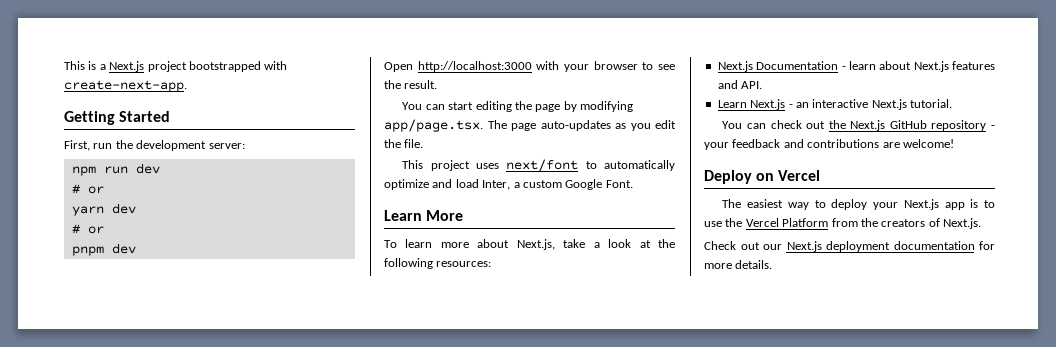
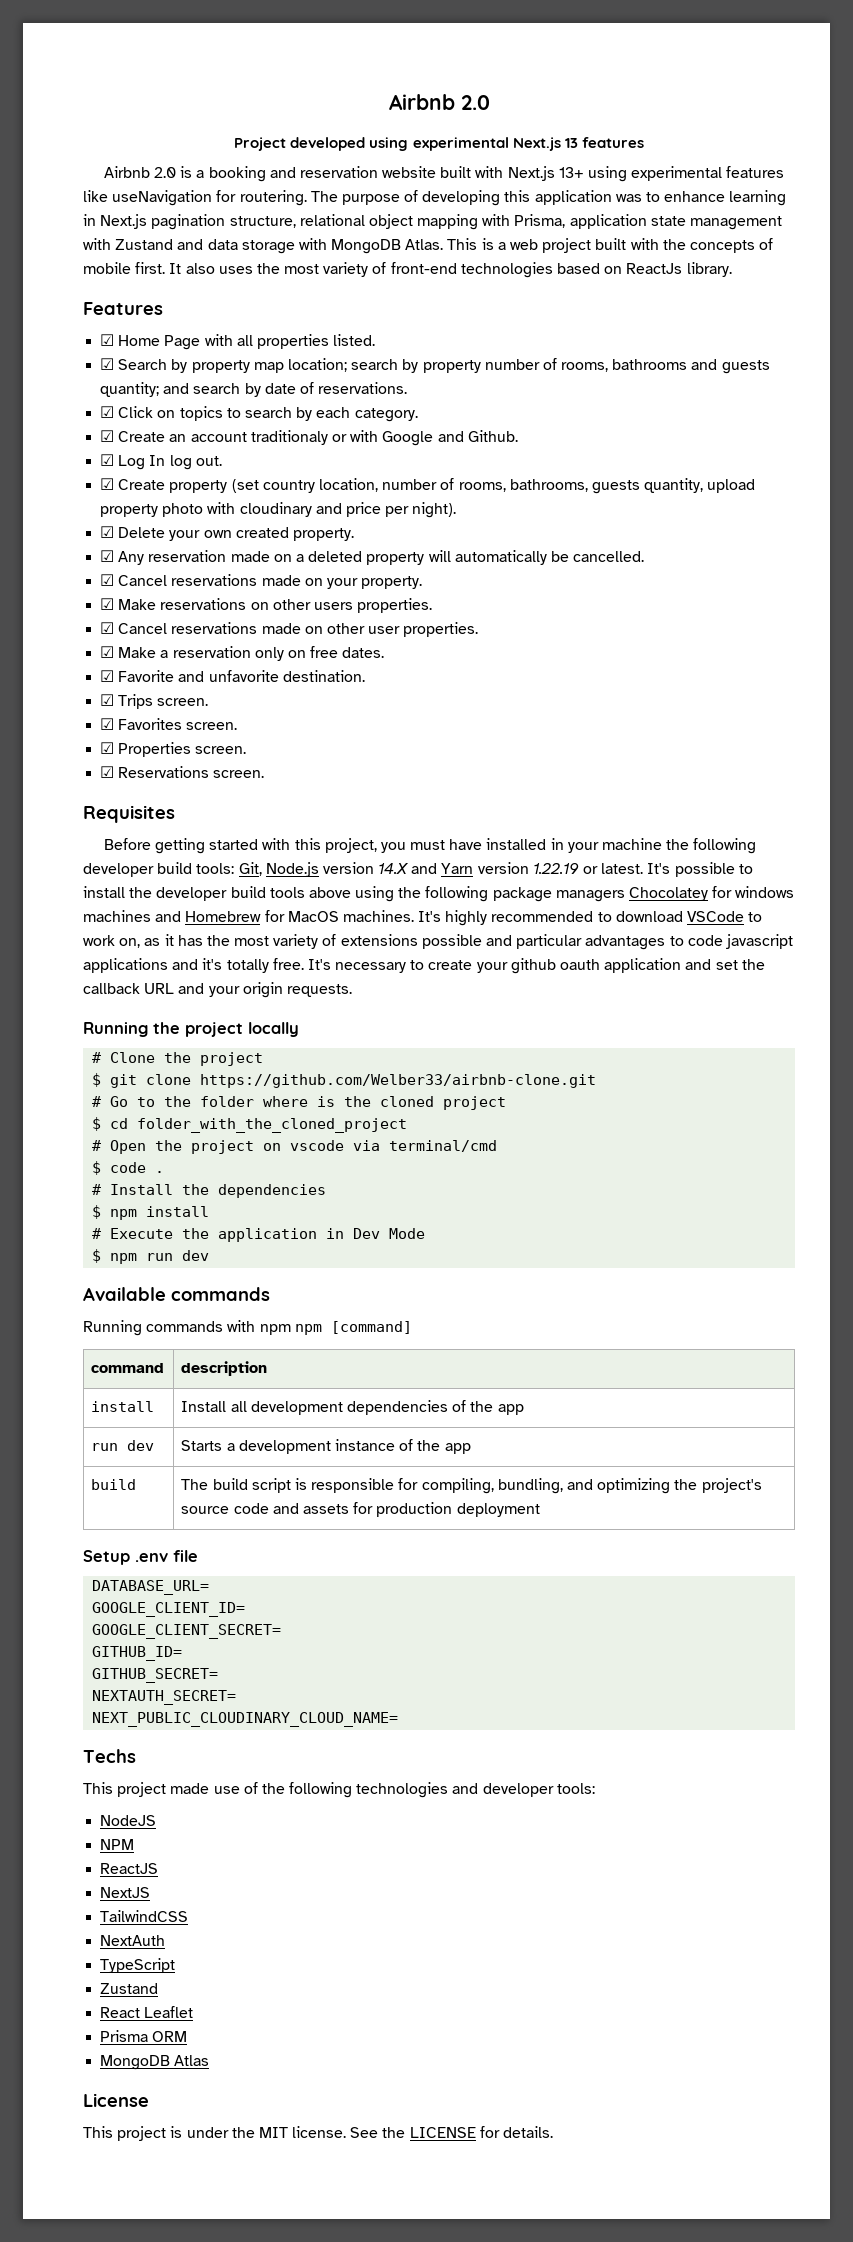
[64,61,288,72] [64,80,187,92] [64,111,171,125] [64,140,245,151] [71,163,160,176] [71,184,104,194] [71,203,136,216] [71,224,104,234] [71,243,136,256] [384,61,675,72] [384,80,438,89] [402,101,634,112] [384,119,676,132] [384,139,424,148] [402,159,675,172] [384,179,633,190] [384,210,464,221] [384,239,675,250] [384,258,492,269] [717,61,995,72] [717,80,763,89] [717,99,952,110] [722,120,995,131] [704,139,954,150] [704,170,821,184] [722,199,995,210] [704,218,981,229] [704,241,995,252] [704,263,732,269] This is a Next.js project bootstrapped with create-next-app. // Getting Started // First, run the development server: // npm run dev // # or // yarn dev // # or // pnpm dev // Open http://localhost:3000 with your browser to see the result. // You can start editing the page by modifying app/page.tsx. The page auto-updates as you edit the file. // This project uses next/font to automatically optimize and load Inter, a custom Google Font. // Learn More // To learn more about Next.js, take a look at the following resources: // Next.js Documentation - learn about Next.js features and API. // Learn Next.js - an interactive Next.js tutorial. // You can check out the Next.js GitHub repository - your feedback and contributions are welcome! // Deploy on Vercel // The easiest way to deploy your Next.js app is to use the Vercel Platform from the creators of Next.js. // Check out our Next.js deployment documentation for more -> [388,94,490,110] [234,137,644,151] [103,166,785,182] [83,190,787,206] [83,214,783,230] [83,238,774,254] [83,262,732,278] [83,302,163,315] [100,334,376,350] [100,358,770,374] [100,382,408,397] [100,406,418,422] [100,430,518,446] [100,454,222,470] [100,478,756,494] [100,502,457,518] [100,526,354,541] [100,550,645,565] [100,574,423,589] [100,598,433,613] [100,622,479,637] [100,646,385,661] [100,670,365,682] [100,694,209,709] [100,718,238,730] [100,742,247,757] [100,766,265,778] [83,805,175,823] [103,838,757,854] [83,862,753,877] [83,886,795,902] [83,910,763,926] [83,934,793,950] [83,958,765,974] [83,982,352,998] [83,1022,299,1037] [92,1052,264,1066] [92,1073,597,1088] [92,1096,507,1110] [92,1117,408,1133] [92,1140,498,1154] [92,1161,165,1175] [92,1184,327,1198] [92,1205,210,1220] [92,1228,426,1242] [92,1249,210,1264] [83,1287,270,1301] [83,1320,412,1336] [91,1363,165,1373] [181,1361,268,1376] [91,1401,155,1412] [181,1400,524,1415] [91,1440,155,1451] [181,1439,471,1454] [91,1479,137,1490] [181,1478,762,1494] [181,1502,540,1517] [83,1550,198,1565] [92,1580,210,1595] [92,1602,246,1617] [92,1624,282,1639] [92,1646,183,1661] [92,1668,219,1683] [92,1690,237,1705] [92,1712,399,1727] [83,1749,136,1763] [83,1782,595,1798] [100,1815,157,1826] [100,1839,135,1850] [100,1863,159,1874] [100,1887,151,1898] [100,1910,189,1922] [100,1935,166,1946] [100,1958,176,1973] [100,1983,159,1994] [100,2006,194,2018] [100,2030,188,2042] [100,2055,210,2070] [83,2093,149,2107] [83,2126,500,2141] Airbnb 2.0 // Project developed using experimental Next.js 13 features // Airbnb 2.0 is a booking and reservation website built with Next.js 13+ using experimental features like useNavigation for routering. The purpose of developing this application was to enhance learning in Next.js pagination structure, relational object mapping with Prisma, application state management with Zustand and data storage with MongoDB Atlas. This is a web project built with the concepts of mobile first. It also uses the most variety of front-end technologies based on ReactJs library. // Features // ☑ Home Page with all properties listed. // ☑ Search by property map location; search by property number of rooms, bathrooms and guests quantity; and search by date of reservations. // ☑ Click on topics to search by each category. // ☑ Create an account traditionaly or with Google and Github. // ☑ Log In log out. // ☑ Create property (set country location, number of rooms, bathrooms, guests quantity, upload property photo with cloudinary and price per night). // ☑ Delete your own created property. // ☑ Any reservation made on a deleted property will automatically be cancelled. // ☑ Cancel reservations made on your property. // ☑ Make reservations on other users properties. // ☑ Cancel reservations made on other user properties. // ☑ Make a reservation only on free dates. // ☑ Favorite and unfavorite destination. // ☑ Trips screen. // ☑ Favorites screen. // ☑ Properties screen. // ☑ Reservations screen. // Requisites // Before getting started with this project, you must have installed in your machine the following developer build tools: Git, Node.js version 14.X and Yarn version 1.22.19 or latest. It's possible to install the developer build tools above using the following package managers Chocolatey for windows machines and Homebrew for MacOS machines. It's highly recommended to download VSCode to work on, as it has the most variety of extensions possible and particular advantages to code javascript applications and it's totally free. It's necessary to create your github oauth application and set the callback URL and your origin requests. // Running the project locally // # Clone the project // $ git clone https://github.com/Welber33/airbnb-clone.git // # Go to the folder where is the cloned project // $ cd folder_with_the_cloned_project // # Open the project on vscode via terminal/cmd // $ code . // # Install the dependencies // $ npm install // # Execute the application in Dev Mode // $ npm run dev // Available commands // Running commands with npm npm [command] // command | description // install | Install all development dependencies of the app // run dev | Starts a development instance of the app // build | The build script is responsible for compiling, bundling, and optimizing the project's source code and assets for production deployment // Setup .env file // DATABASE_URL= // GOOGLE_CLIENT_ID= // GOOGLE_CLIENT_SECRET= // GITHUB_ID= // GITHUB_SECRET= // NEXTAUTH_SECRET= // NEXT_PUBLIC_CLOUDINARY_CLOUD_NAME= // Techs // This project made use of the following technologies and developer tools: // NodeJS // NPM // ReactJS // NextJS // TailwindCSS // NextAuth // TypeScript // Zustand // React Leaflet // Prisma ORM // MongoDB Atlas // License // This project is under the MIT license. See the LICENSE for

